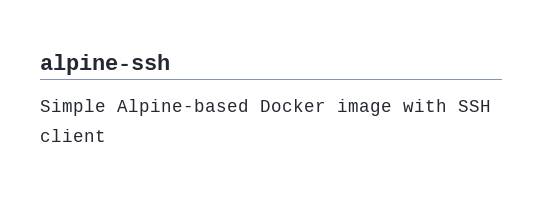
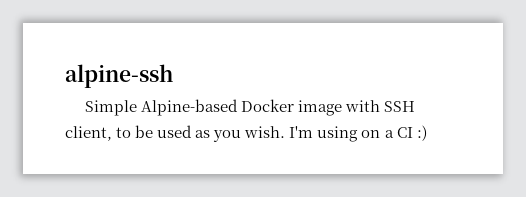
[40,129,106,142] client -> [65,125,427,142] client, to be used as you wish. I'm using on a CI :)

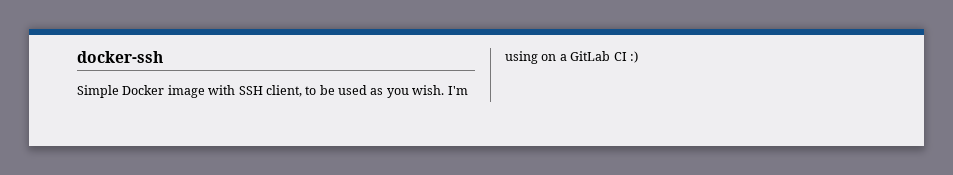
[65,64,173,88] alpine-ssh -> [77,51,163,63] docker-ssh
[141,99,239,116] Alpine-based -> (119, 91) none
(394, 134) none -> [570,51,611,61] GitLab

